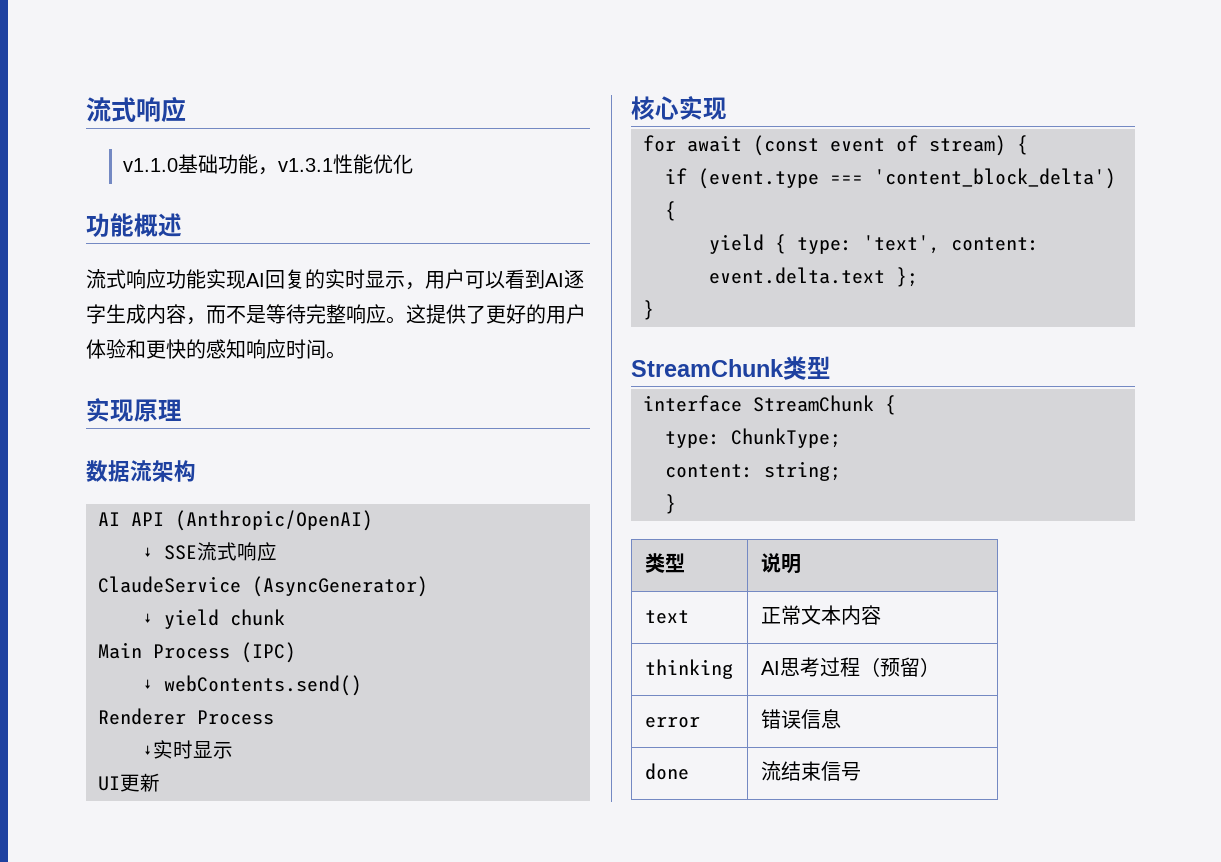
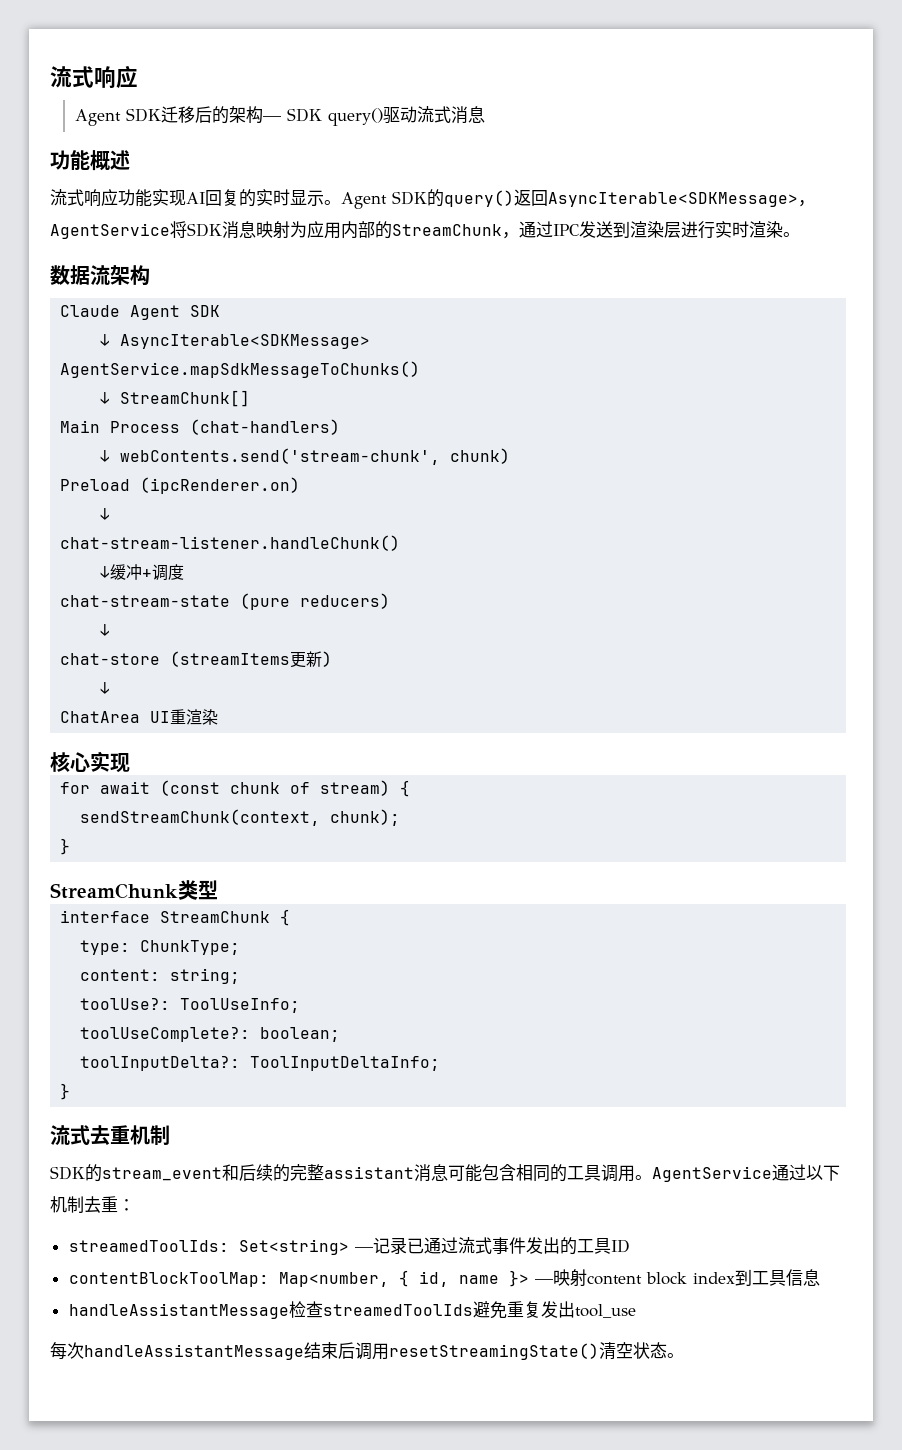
[86,96,186,122] [123,154,414,175] 流式响应 // v1.1.0基础功能，v1.3.1性能优化 -> [50,65,138,89] [74,106,485,126] 流式响应 // Agent SDK迁移后的架构— SDK query()驱动流式消息
[405,269,584,290] [86,304,586,325] [86,339,346,359] [86,398,182,422] [86,460,196,482] [98,510,373,531] [142,542,277,561] [98,576,428,597] [142,609,285,629] ，用户可以看到AI逐字生成内容，而不是等待完整响应。这提供了更好的用户体验和更快的感知响应时间。 // 实现原理 // 数据流架构 // AI API (Anthropic/OpenAI) // ↓ SSE流式响应 // ClaudeService (AsyncGenerator) // ↓ yield chunk -> [324,189,815,209] [50,221,800,239] [50,265,150,286] [60,305,221,320] [100,334,371,349] [60,361,421,378] [100,390,251,407] 。Agent SDK的query()返回AsyncIterable<SDKMessage>，AgentService将SDK消息映射为应用内部的StreamChunk，通过IPC发送到渲染层进行实时渲染。 // 数据流架构 // Claude Agent SDK // ↓ AsyncIterable<SDKMessage> // AgentService.mapSdkMessageToChunks() // ↓ StreamChunk[]
[241,642,296,663] [142,675,362,696] [98,708,274,725] [142,740,233,759] [98,773,160,792] (IPC) // ↓ webContents.send() // Renderer Process // ↓实时显示 // UI更新 -> [190,419,341,435] [100,448,511,465] [60,477,301,494] [100,508,111,520] [60,535,401,551] [100,564,185,581] [60,593,391,610] [100,624,111,636] [60,651,333,668] [100,682,111,694] [60,709,219,725] (chat-handlers) // ↓ webContents.send('stream-chunk', chunk) // Preload (ipcRenderer.on) // ↓ // chat-stream-listener.handleChunk() // ↓缓冲+调度 // chat-stream-state (pure reducers) // ↓ // chat-store (streamItems更新) // ↓ // ChatArea UI重渲染
[830,138,885,152] event -> [230,782,281,794] chunk
[665,168,1116,189] [665,201,676,221] [709,234,1039,254] [709,267,918,287] if (event.type === 'content_block_delta') { // yield { type: 'text', content: event.delta.text }; -> [80,809,401,826] sendStreamChunk(context, chunk);
[665,494,676,514] [644,553,685,573] [760,553,801,574] [644,610,689,624] [760,605,881,625] [644,659,733,679] [760,657,940,677] [644,717,700,728] [760,709,841,729] [644,763,689,780] [760,761,861,781] } // 类型 | 说明 // text | 正常文本内容 // thinking | AI思考过程（预留） // error | 错误信息 // done | 流结束信号 -> [80,998,301,1013] [80,1027,341,1042] [80,1056,441,1071] [60,1083,71,1100] [50,1125,170,1146] [50,1164,840,1182] [50,1196,135,1213] [68,1237,630,1255] [68,1269,820,1287] [68,1301,636,1319] [50,1342,684,1360] toolUse?: ToolUseInfo; // toolUseComplete?: boolean; // toolInputDelta?: ToolInputDeltaInfo; // } // 流式去重机制 // SDK的stream_event和后续的完整assistant消息可能包含相同的工具调用。AgentService通过以下机制去重： // streamedToolIds: Set<string> —记录已通过流式事件发出的工具ID // contentBlockToolMap: Map<number, { id, name }> —映射content block index到工具信息 // handleAssistantMessage检查streamedToolIds避免重复发出tool_use // 每次handleAssistantMessage结束后调用resetStreamingState()清空状态。

